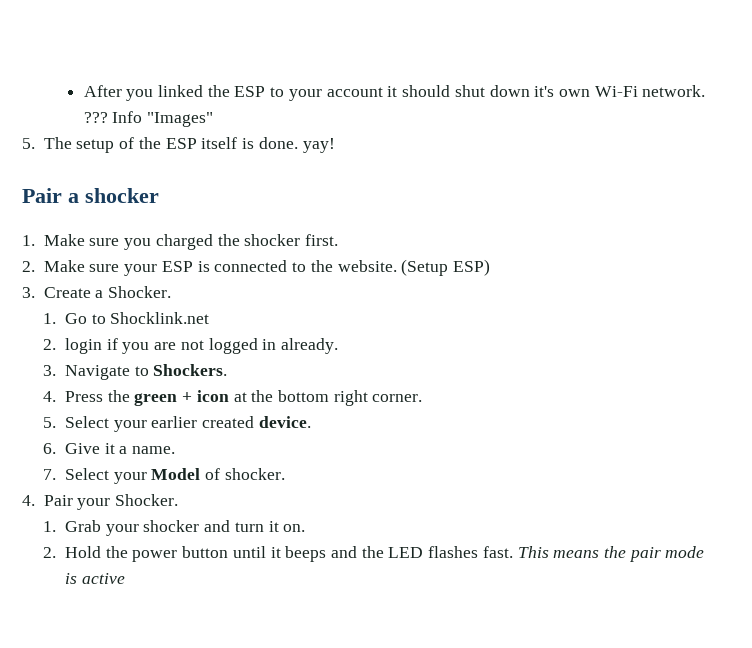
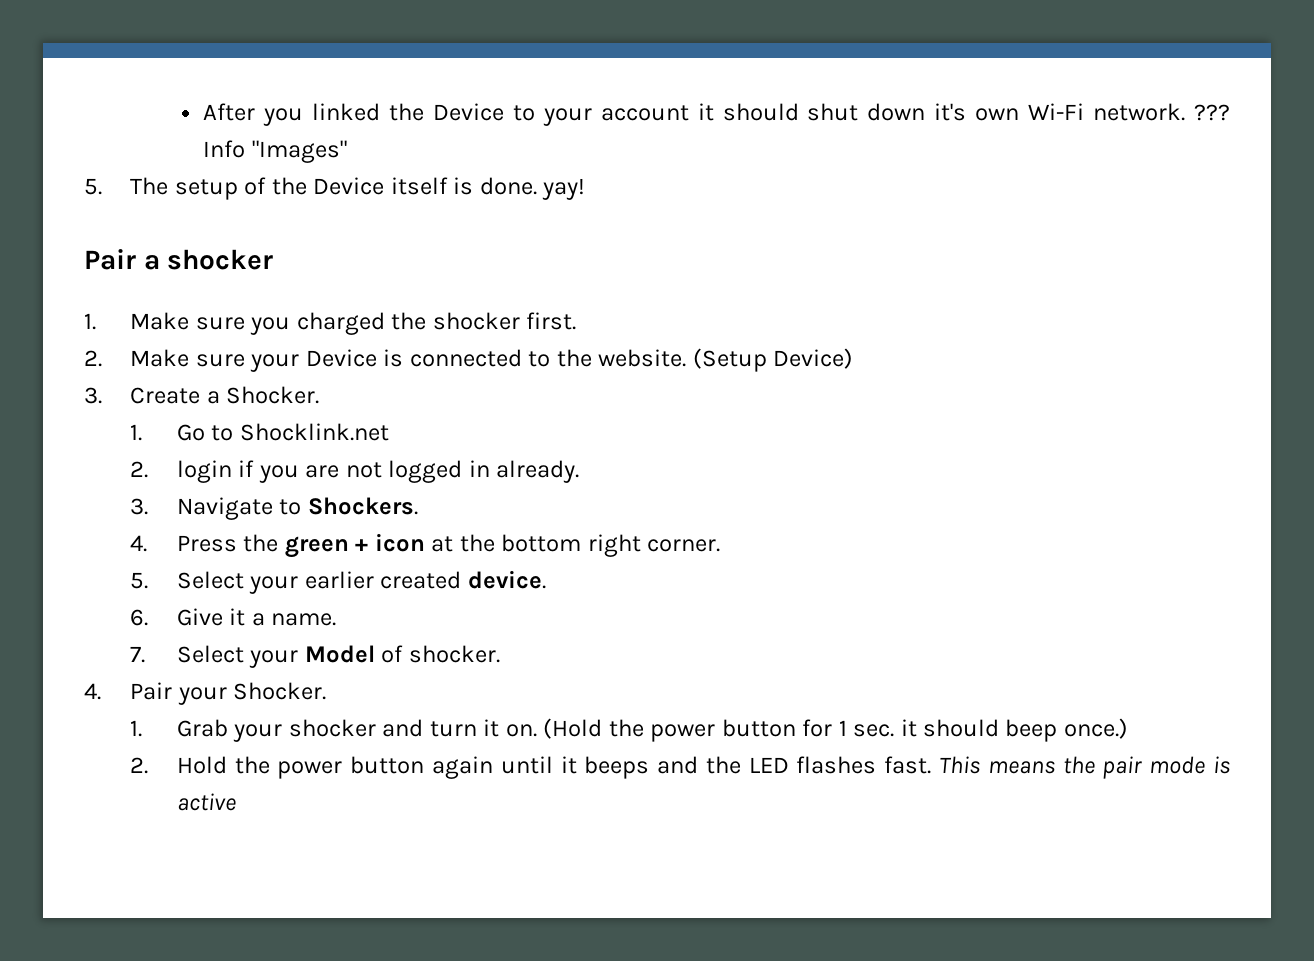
[234,86,266,97] ESP -> [432,103,504,121] Device
[165,138,197,149] ESP -> [313,177,385,195] Device
[161,261,193,272] ESP -> [305,349,377,367] Device
[453,259,491,276] ESP) -> [773,348,854,369] Device)
(306, 528) none -> [543,718,1128,742] (Hold the power button for 1 sec. it should beep once.)
(229, 552) none -> [431,756,493,779] again

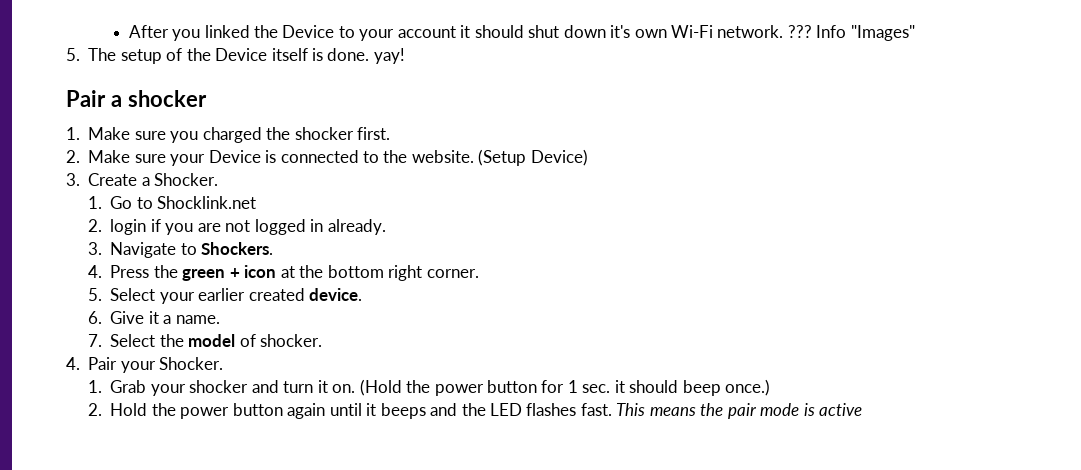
[249,645,375,668] your Model -> [159,334,236,347] the model

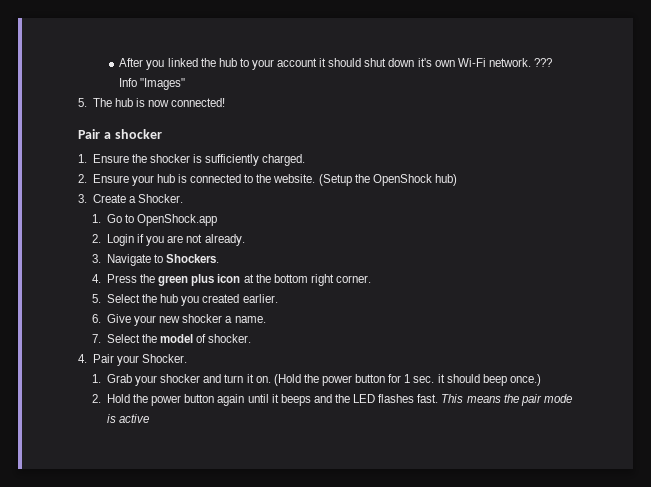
[282,25,335,38] Device -> [218,58,237,67] hub
[120,48,405,64] [66,90,207,107] [66,127,390,143] [66,150,261,166] setup of the Device itself is done. yay! // Pair a shocker // 1. Make sure you charged the shocker first. // 2. Make sure your Device -> [114,98,226,107] [78,129,162,139] [78,154,306,166] [78,174,175,186] hub is now connected! // Pair a shocker // 1. Ensure the shocker is sufficiently charged. // 2. Ensure your hub
[530,149,588,166] Device) -> [354,174,457,186] the OpenShock hub)
[157,196,257,209] [88,219,147,235] Shocklink.net // 2. login -> [137,214,218,226] [92,234,135,246] OpenShock.app // 2. Login
[254,219,324,235] logged in -> (203, 238) none
[229,268,240,278] + -> [191,274,215,286] plus
[159,288,363,304] your earlier created device. -> [142,294,278,306] the hub you created earlier.
[148,311,159,324] it -> [134,314,223,326] your new shocker

